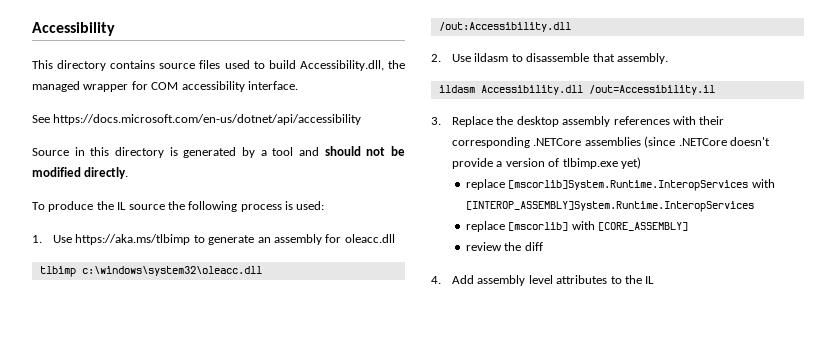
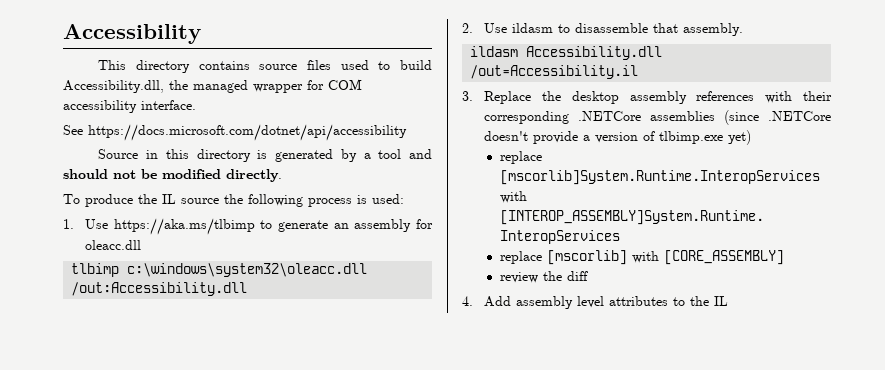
[53,114,362,125] https://docs.microsoft.com/en-us/dotnet/api/accessibility -> [88,124,407,141] https://docs.microsoft.com/dotnet/api/accessibility

